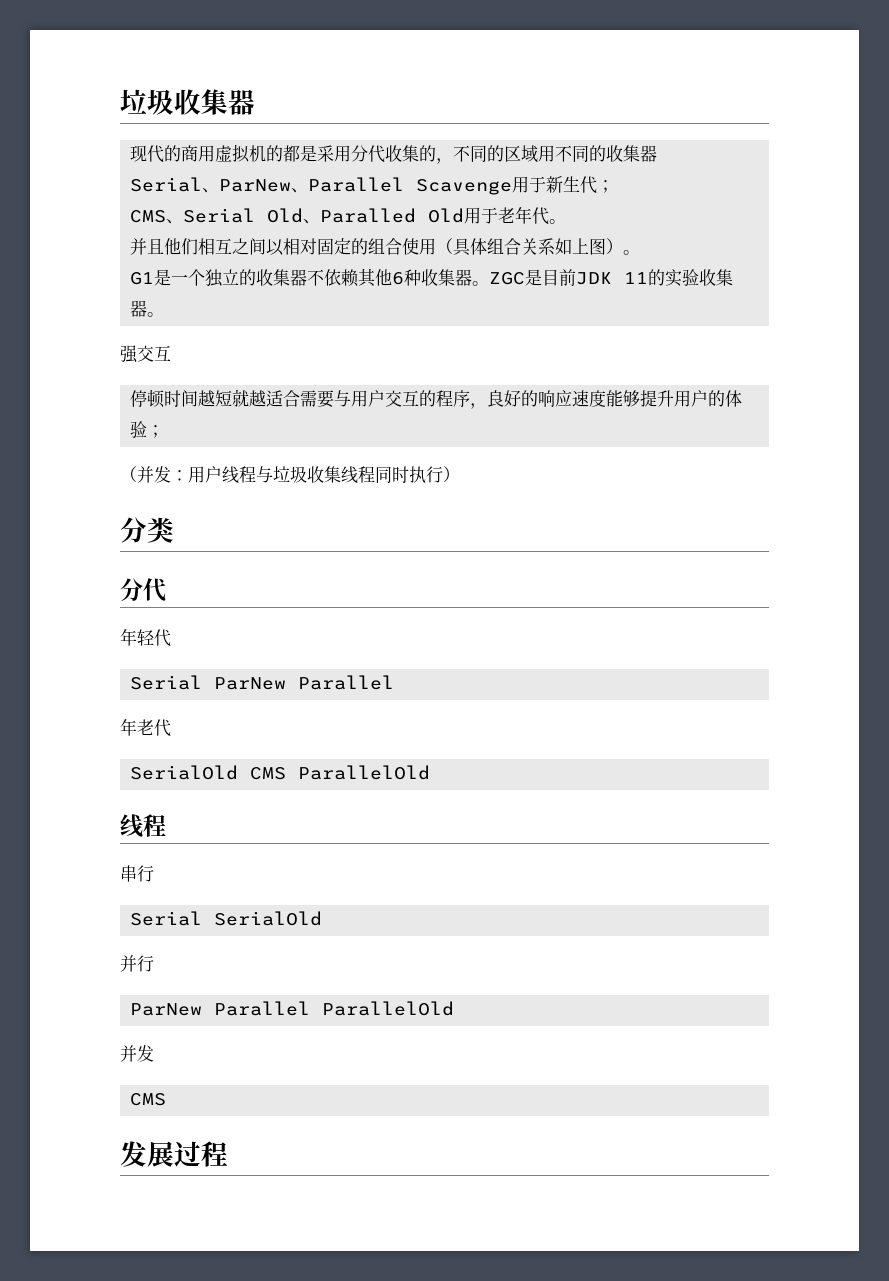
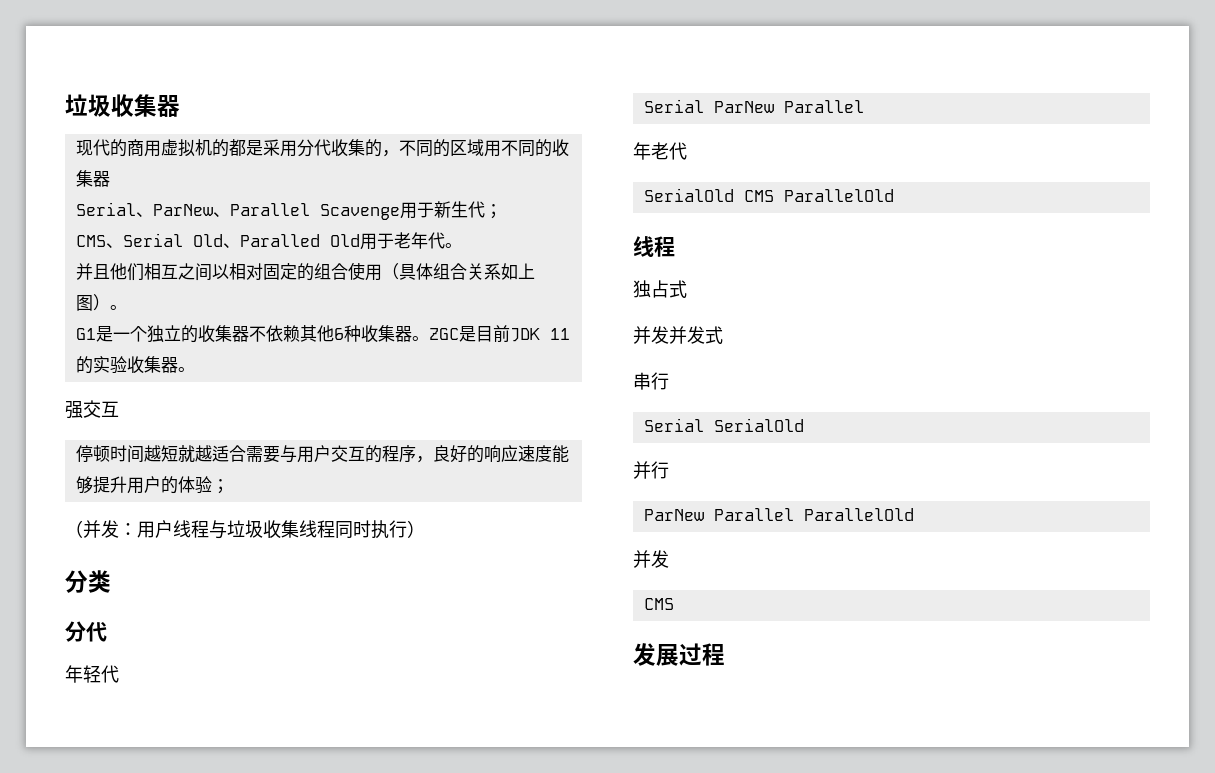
(166, 825) none -> [633,280,687,298] [633,326,723,344] // 独占式 // 并发并发式

